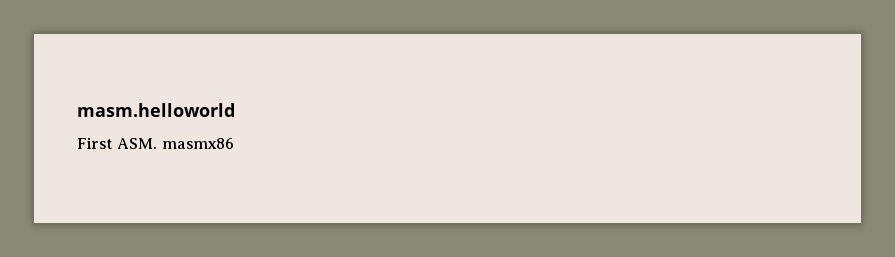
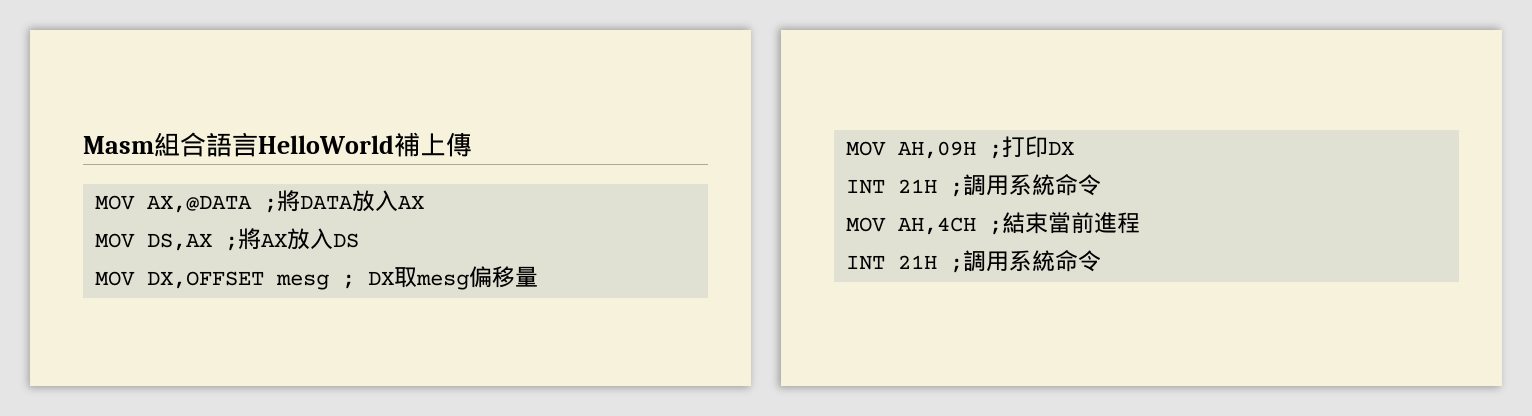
[77,103,235,117] [77,137,234,149] masm.helloworld // First ASM. masmx86 -> [83,132,472,157] [95,190,424,213] [95,228,359,251] [95,266,538,290] [846,136,1074,159] [846,174,1101,197] [846,212,1140,235] [846,250,1101,273] Masm組合語言HelloWorld補上傳 // MOV AX,@DATA ;將DATA放入AX // MOV DS,AX ;將AX放入DS // MOV DX,OFFSET mesg ; DX取mesg偏移量 // MOV AH,09H ;打印DX // INT 21H ;調用系統命令 // MOV AH,4CH ;結束當前進程 // INT 21H ;調用系統命令

